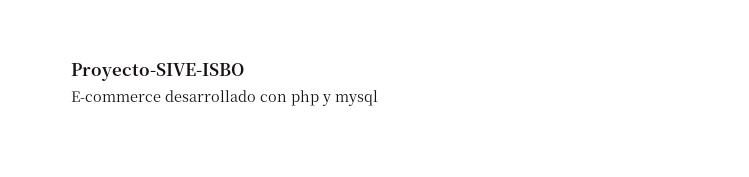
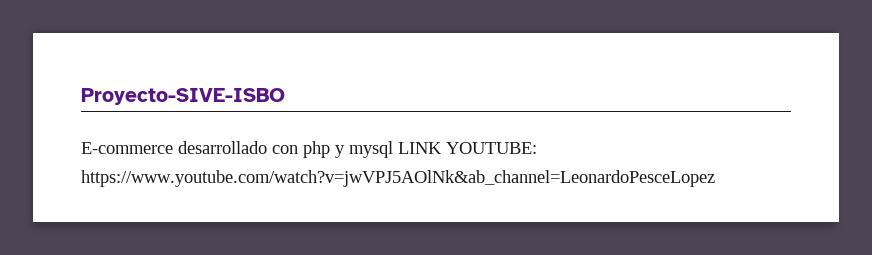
(378, 98) none -> [398,142,537,154] [81,170,715,187] LINK YOUTUBE: https://www.youtube.com/watch?v=jwVPJ5AOlNk&ab_channel=LeonardoPesceLopez

